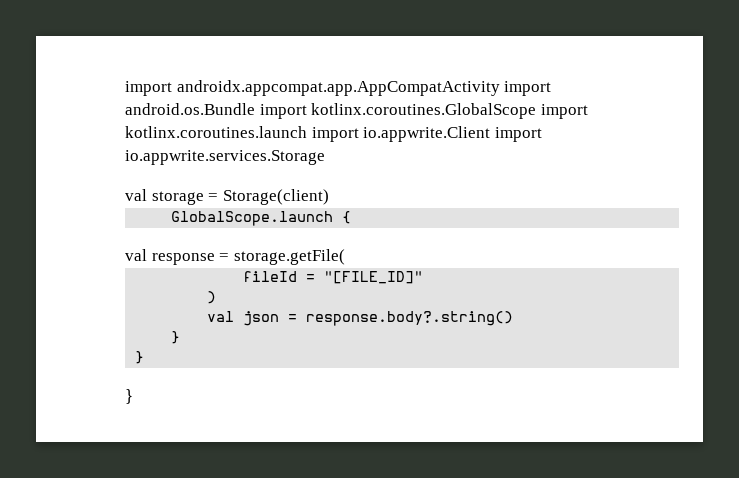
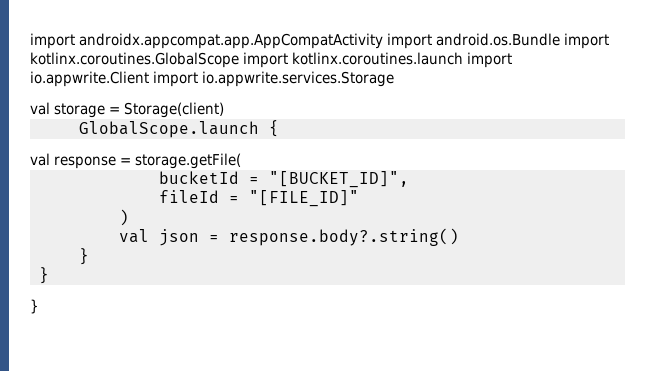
(345, 257) none -> [159,171,409,188] // bucketId = "[BUCKET_ID]",

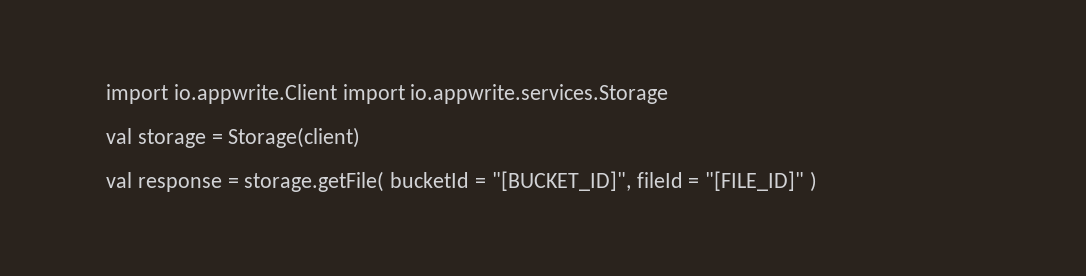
[30,33,610,49] [30,52,513,68] import androidx.appcompat.app.AppCompatActivity import android.os.Bundle import kotlinx.coroutines.GlobalScope import kotlinx.coroutines.launch import -> [106,84,168,104] import
[79,120,279,138] // GlobalScope.launch { -> (361, 137) none
(242, 161) // -> (385, 181) none
(409, 179) // -> (631, 181) none
(359, 198) // -> (805, 181) none
[119,228,459,246] [79,248,89,265] [39,267,49,284] [30,299,39,314] // val json = response.body?.string() // } // } // } -> (818, 181) none

